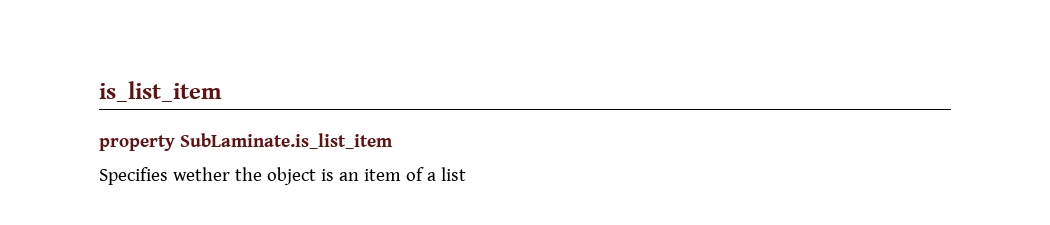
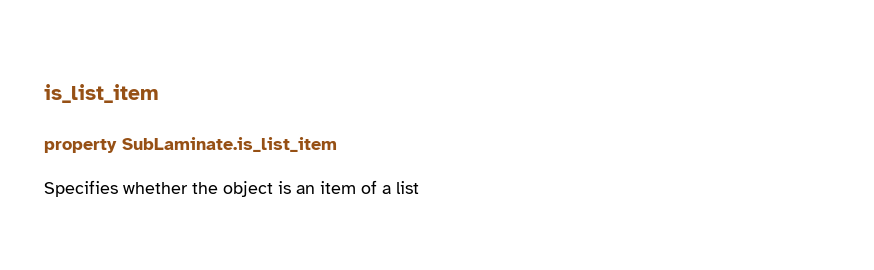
[172,167,230,181] wether -> [123,182,188,194] whether

